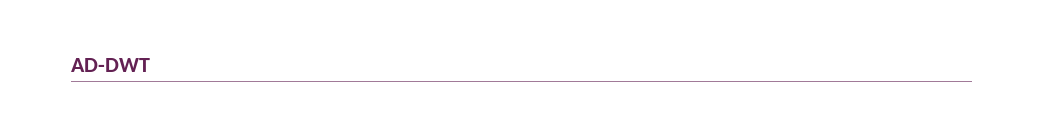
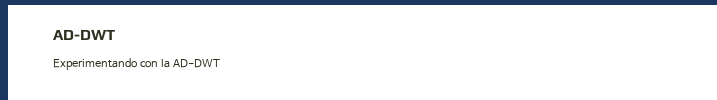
[71,58,150,72] AD-DWT -> [53,29,115,40] [53,58,220,70] AD-DWT // Experimentando con la AD-DWT

